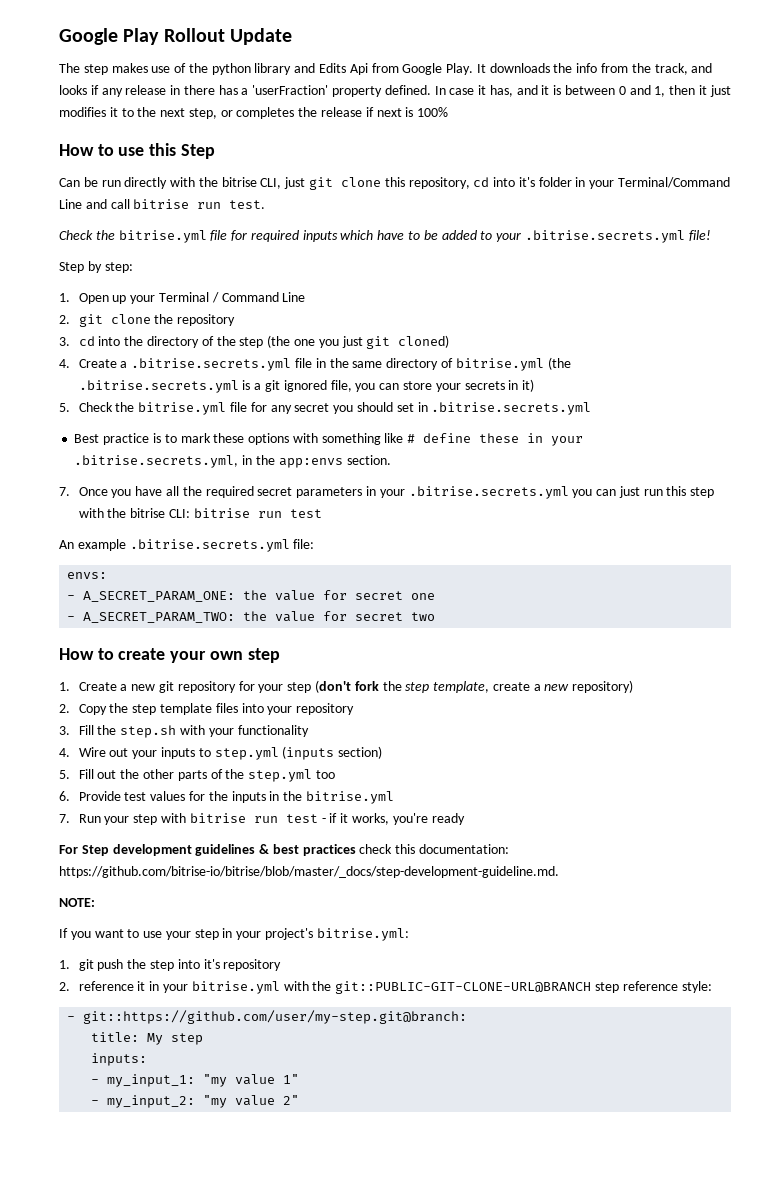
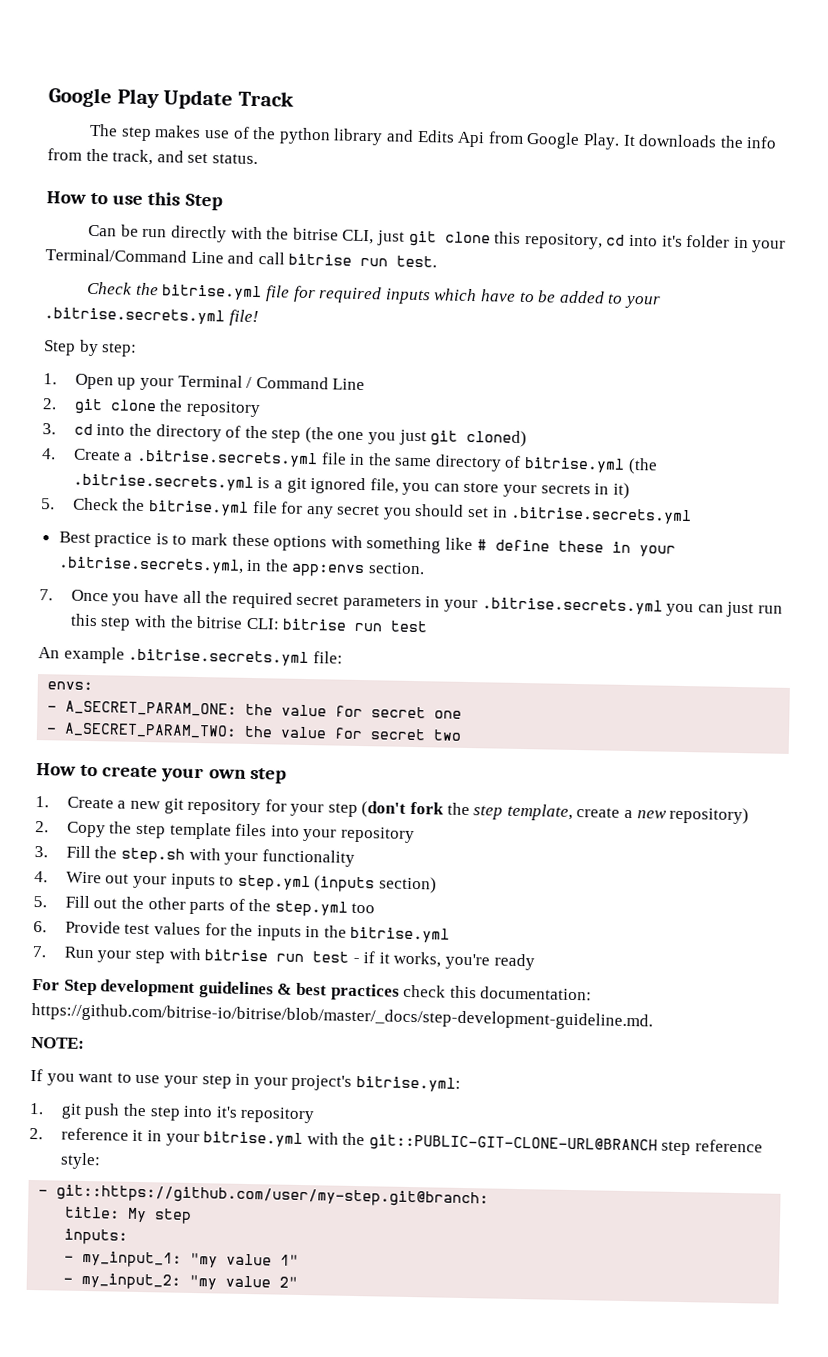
[163,28,225,42] Rollout -> (159, 98) none
(292, 36) none -> [237,90,294,107] Track
[59,85,731,97] [59,107,449,119] looks if any release in there has a 'userFraction' property defined. In case it has, and it is between 0 and 1, then it just modifies it to the next step, or completes the release if next is 100% -> [187,152,258,165] set status.

